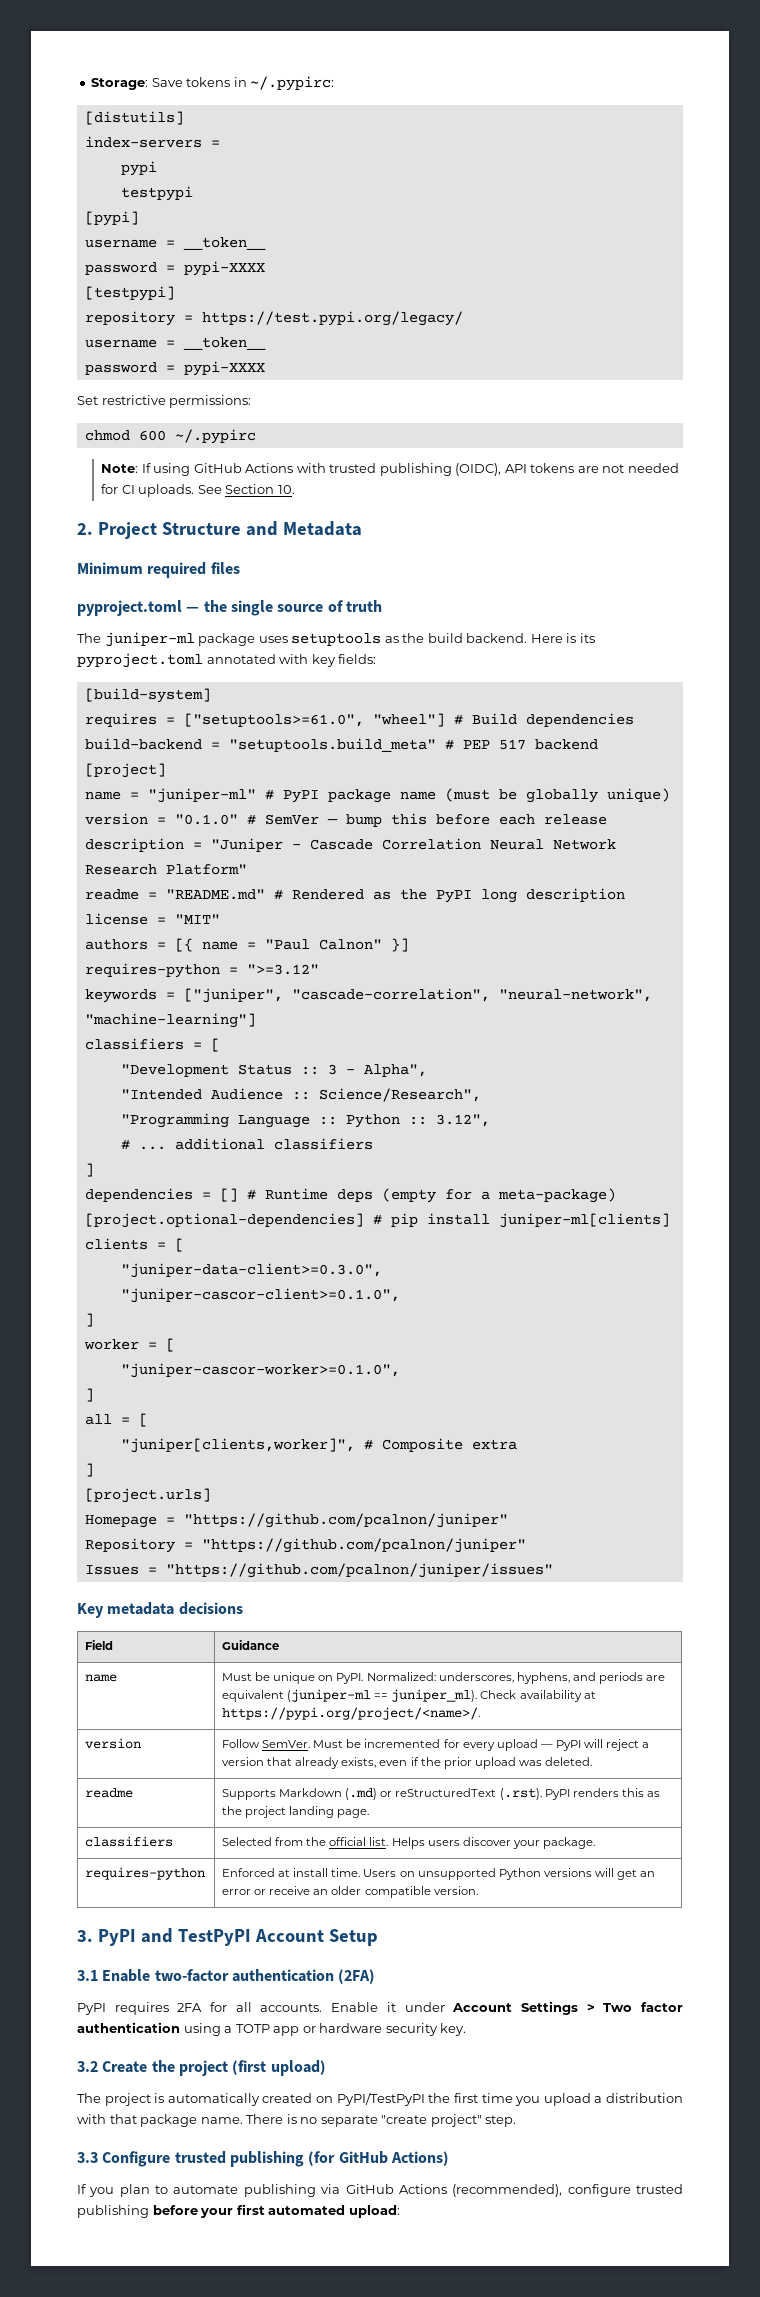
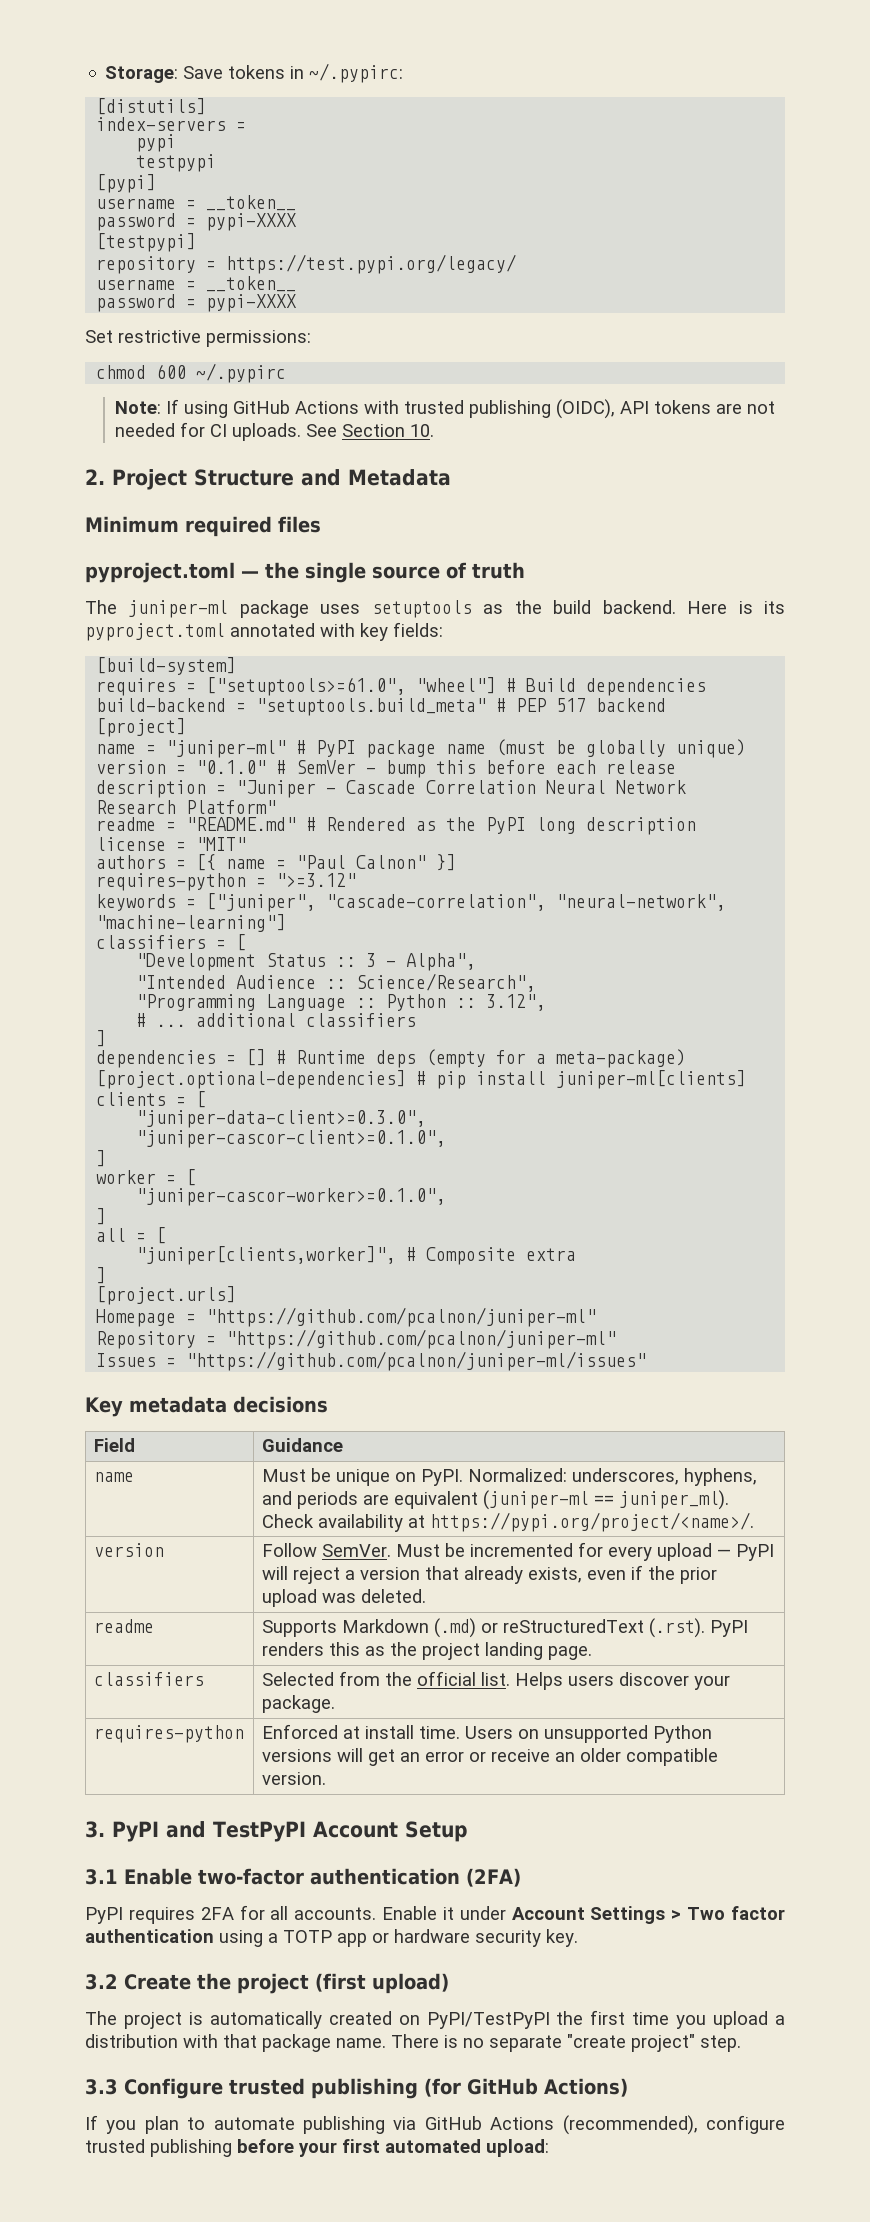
[183,1513,508,1528] "https://github.com/pcalnon/juniper" -> [206,1307,597,1327] "https://github.com/pcalnon/juniper-ml"
[201,1538,526,1553] "https://github.com/pcalnon/juniper" -> [226,1329,617,1349] "https://github.com/pcalnon/juniper-ml"
[165,1563,553,1578] "https://github.com/pcalnon/juniper/issues" -> [186,1351,647,1371] "https://github.com/pcalnon/juniper-ml/issues"

